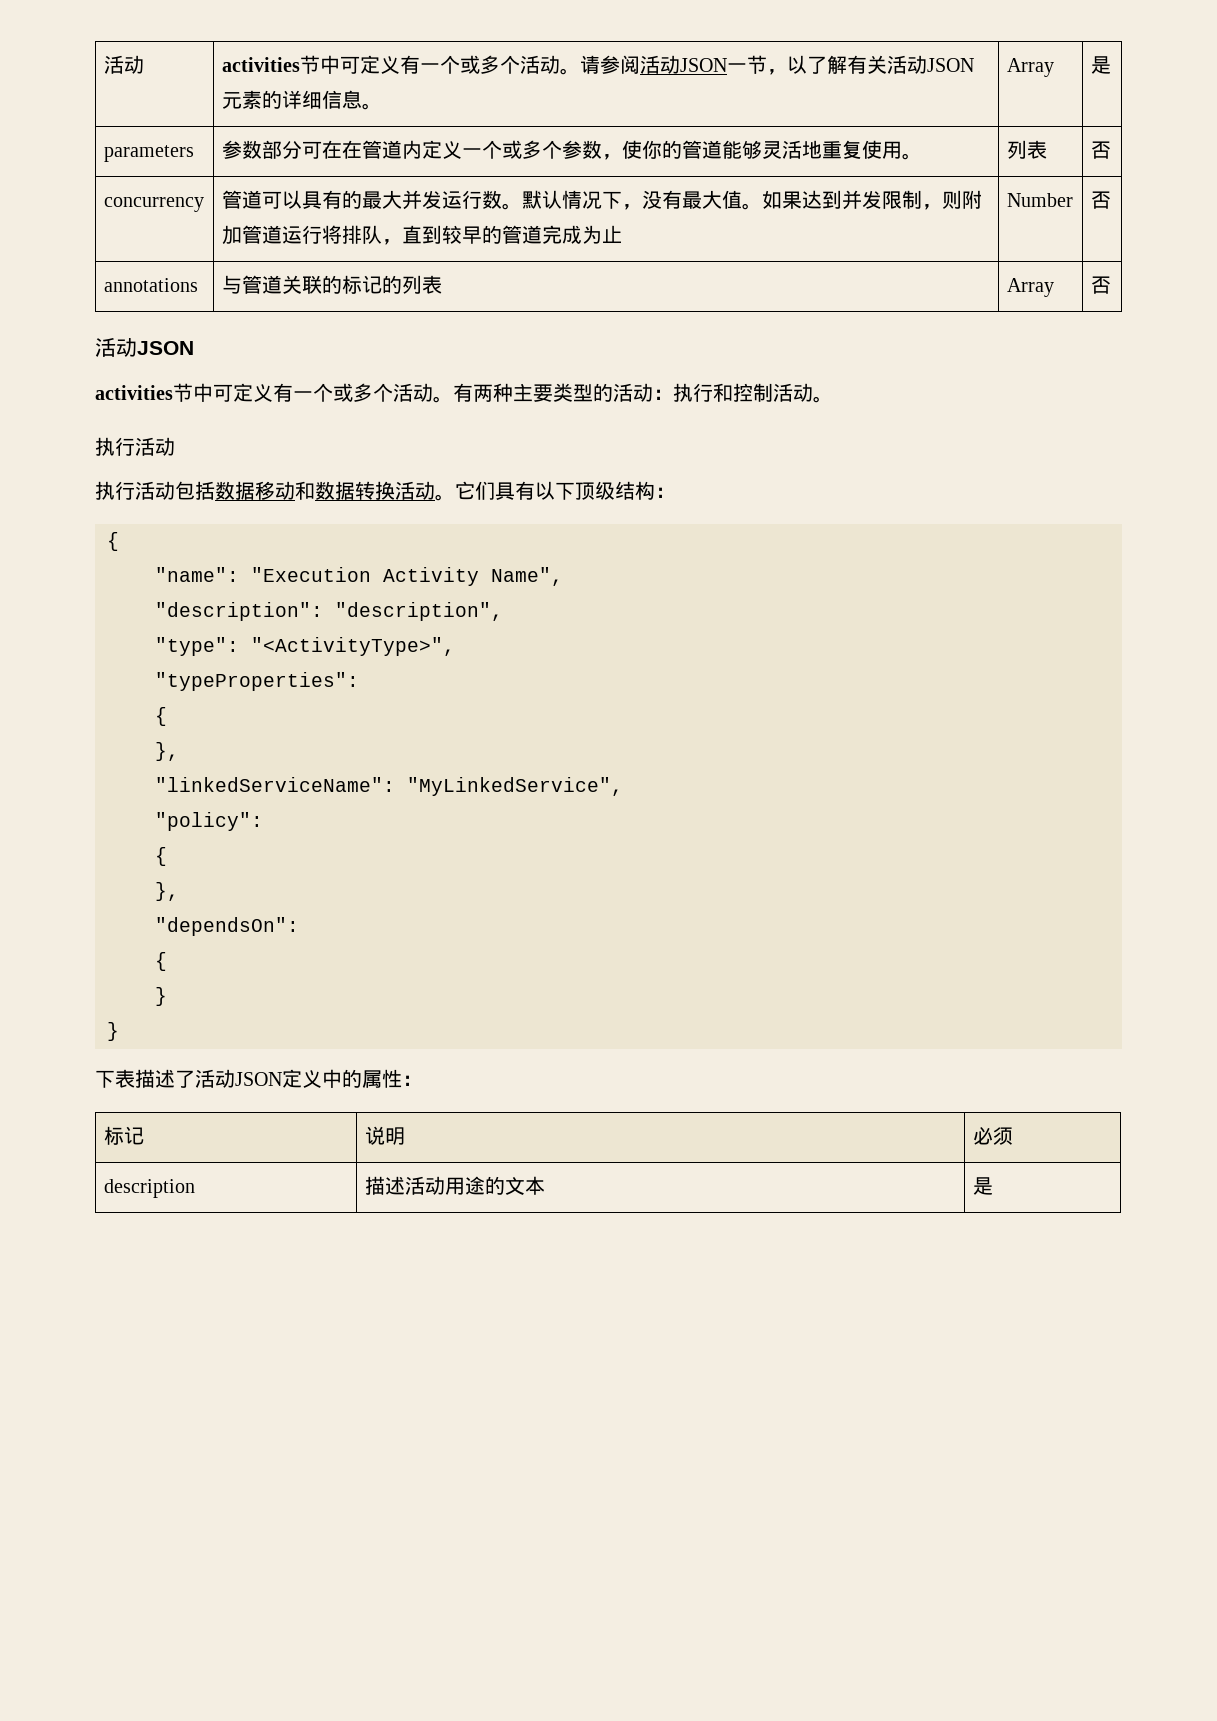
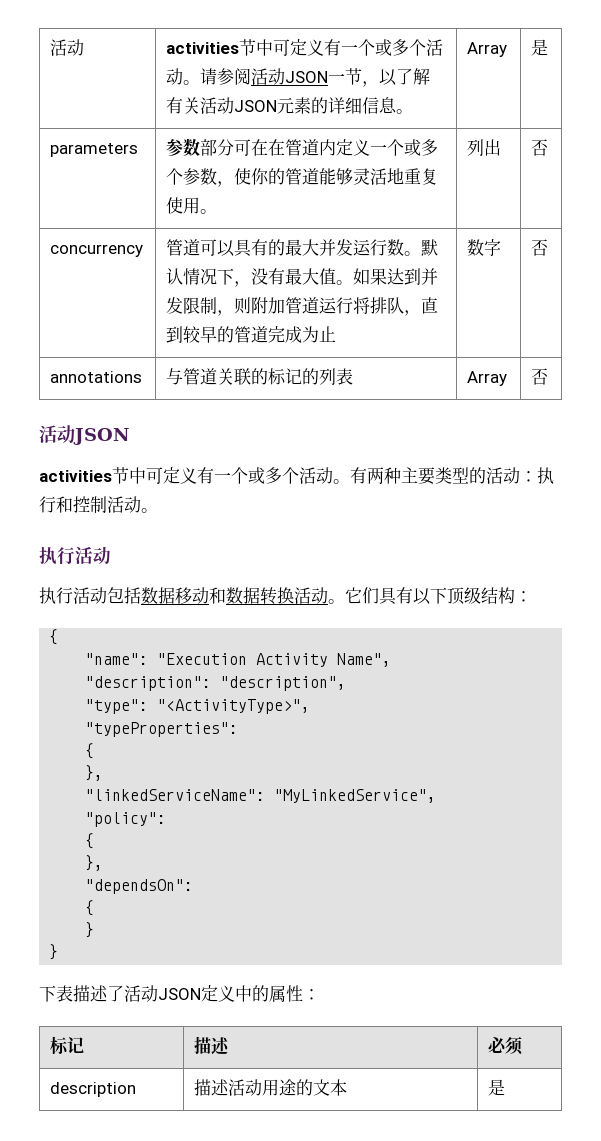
[1026,140,1047,159] 表 -> [484,139,502,156] 出
[1006,193,1073,207] Number -> [467,239,502,256] 数字
[364,1126,405,1145] 说明 -> [194,1036,231,1055] 描述

